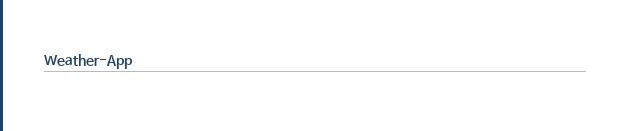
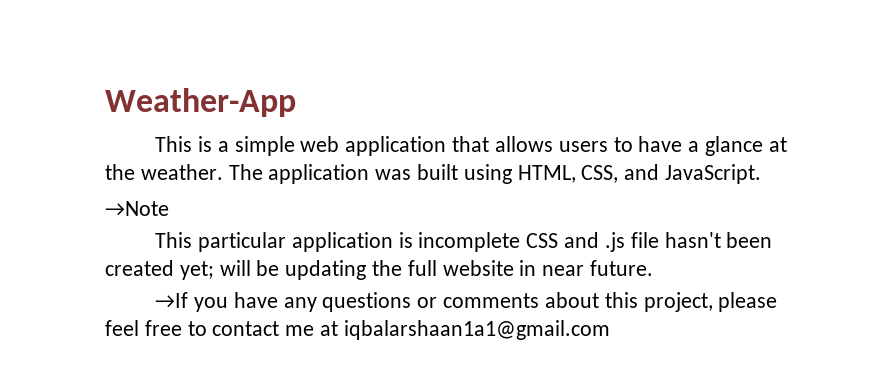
(133, 61) none -> [155,136,787,156] [105,164,762,184] [105,201,169,216] [155,232,773,252] [105,260,654,280] [155,292,778,312] [105,320,610,340] // This is a simple web application that allows users to have a glance at the weather. The application was built using HTML, CSS, and JavaScript. // →Note // This particular application is incomplete CSS and .js file hasn't been created yet; will be updating the full website in near future. // →If you have any questions or comments about this project, please feel free to contact me at iqbalarshaan1a1@gmail.com

